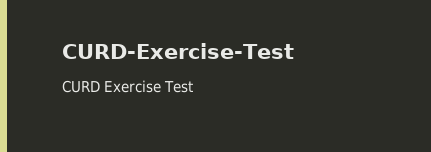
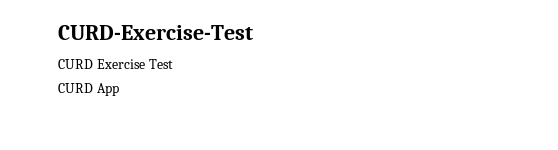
(193, 87) none -> [58,83,119,96] // CURD App

